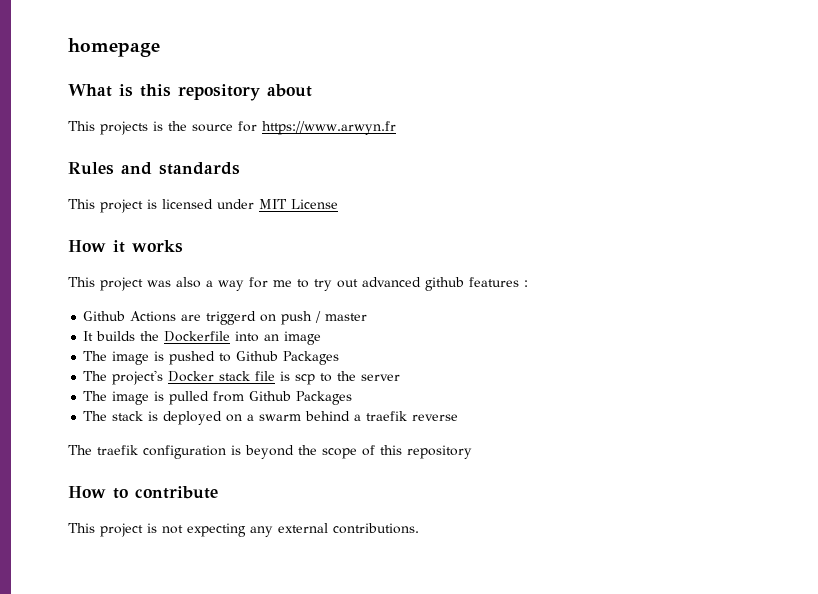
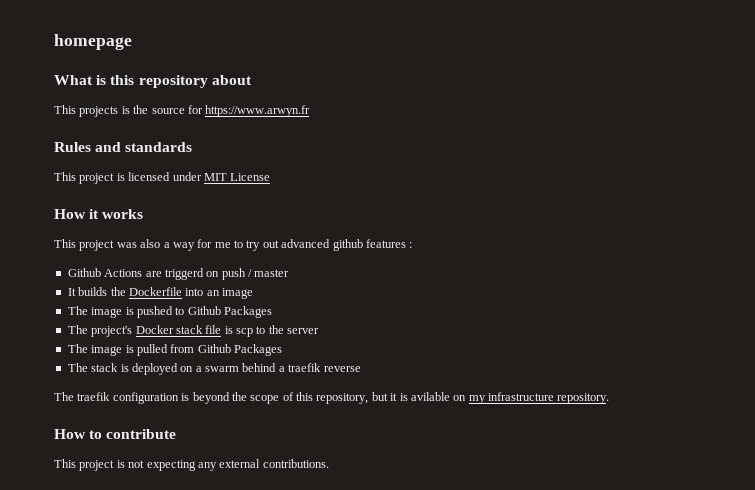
[407,445,472,459] repository -> [316,392,610,404] repository, but it is avilable on my infrastructure repository.

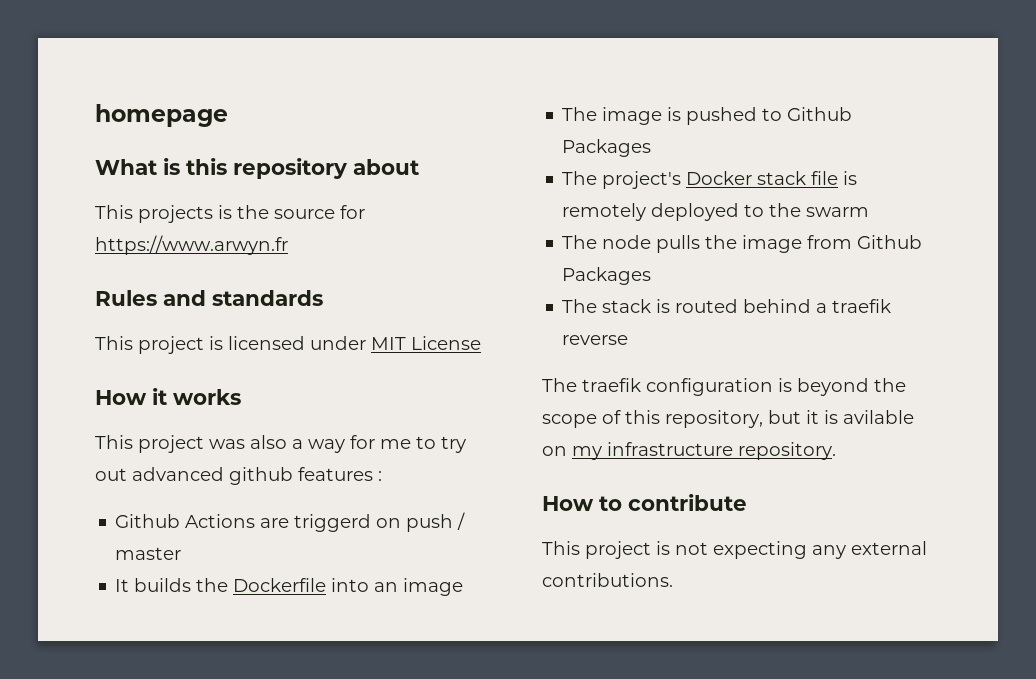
[236,328,253,337] scp -> [562,203,740,221] remotely deployed
[287,328,320,334] [67,344,168,356] server // The image is pulled -> [806,207,870,217] [562,235,803,253] swarm // The node pulls the image
[131,363,239,375] deployed on a swarm -> [675,299,739,313] routed

